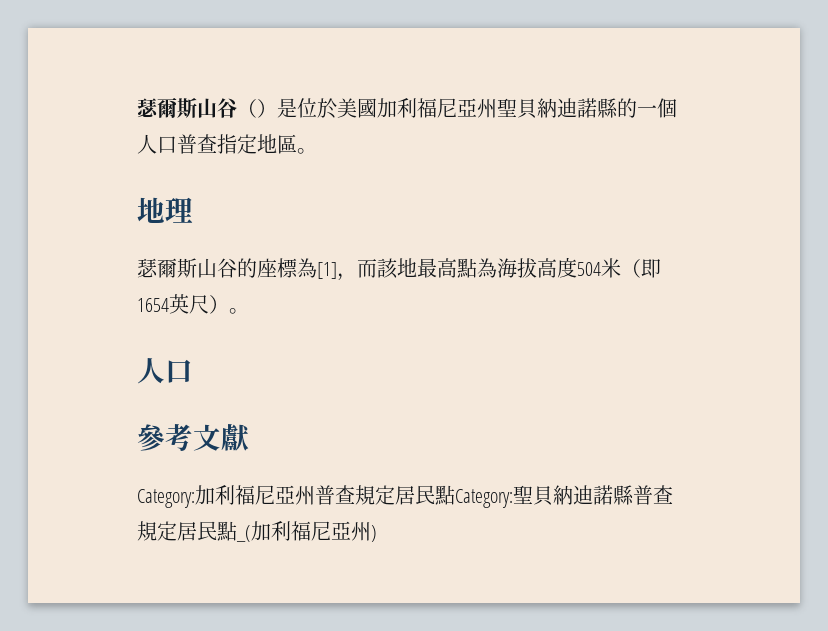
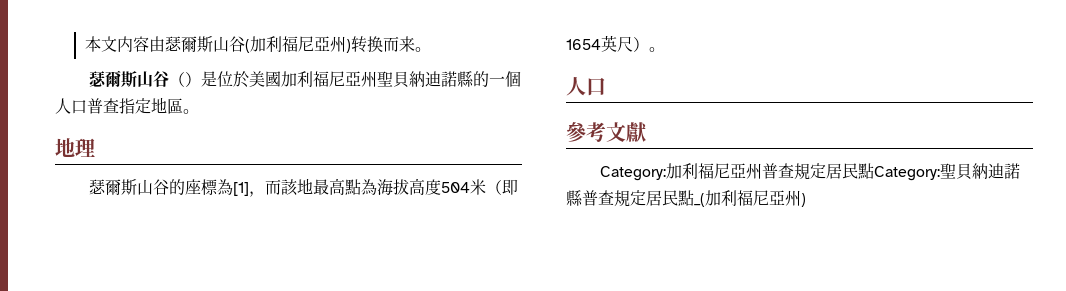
(137, 108) none -> [85,36,432,53] 本文内容由瑟爾斯山谷(加利福尼亞州)转换而来。 //

